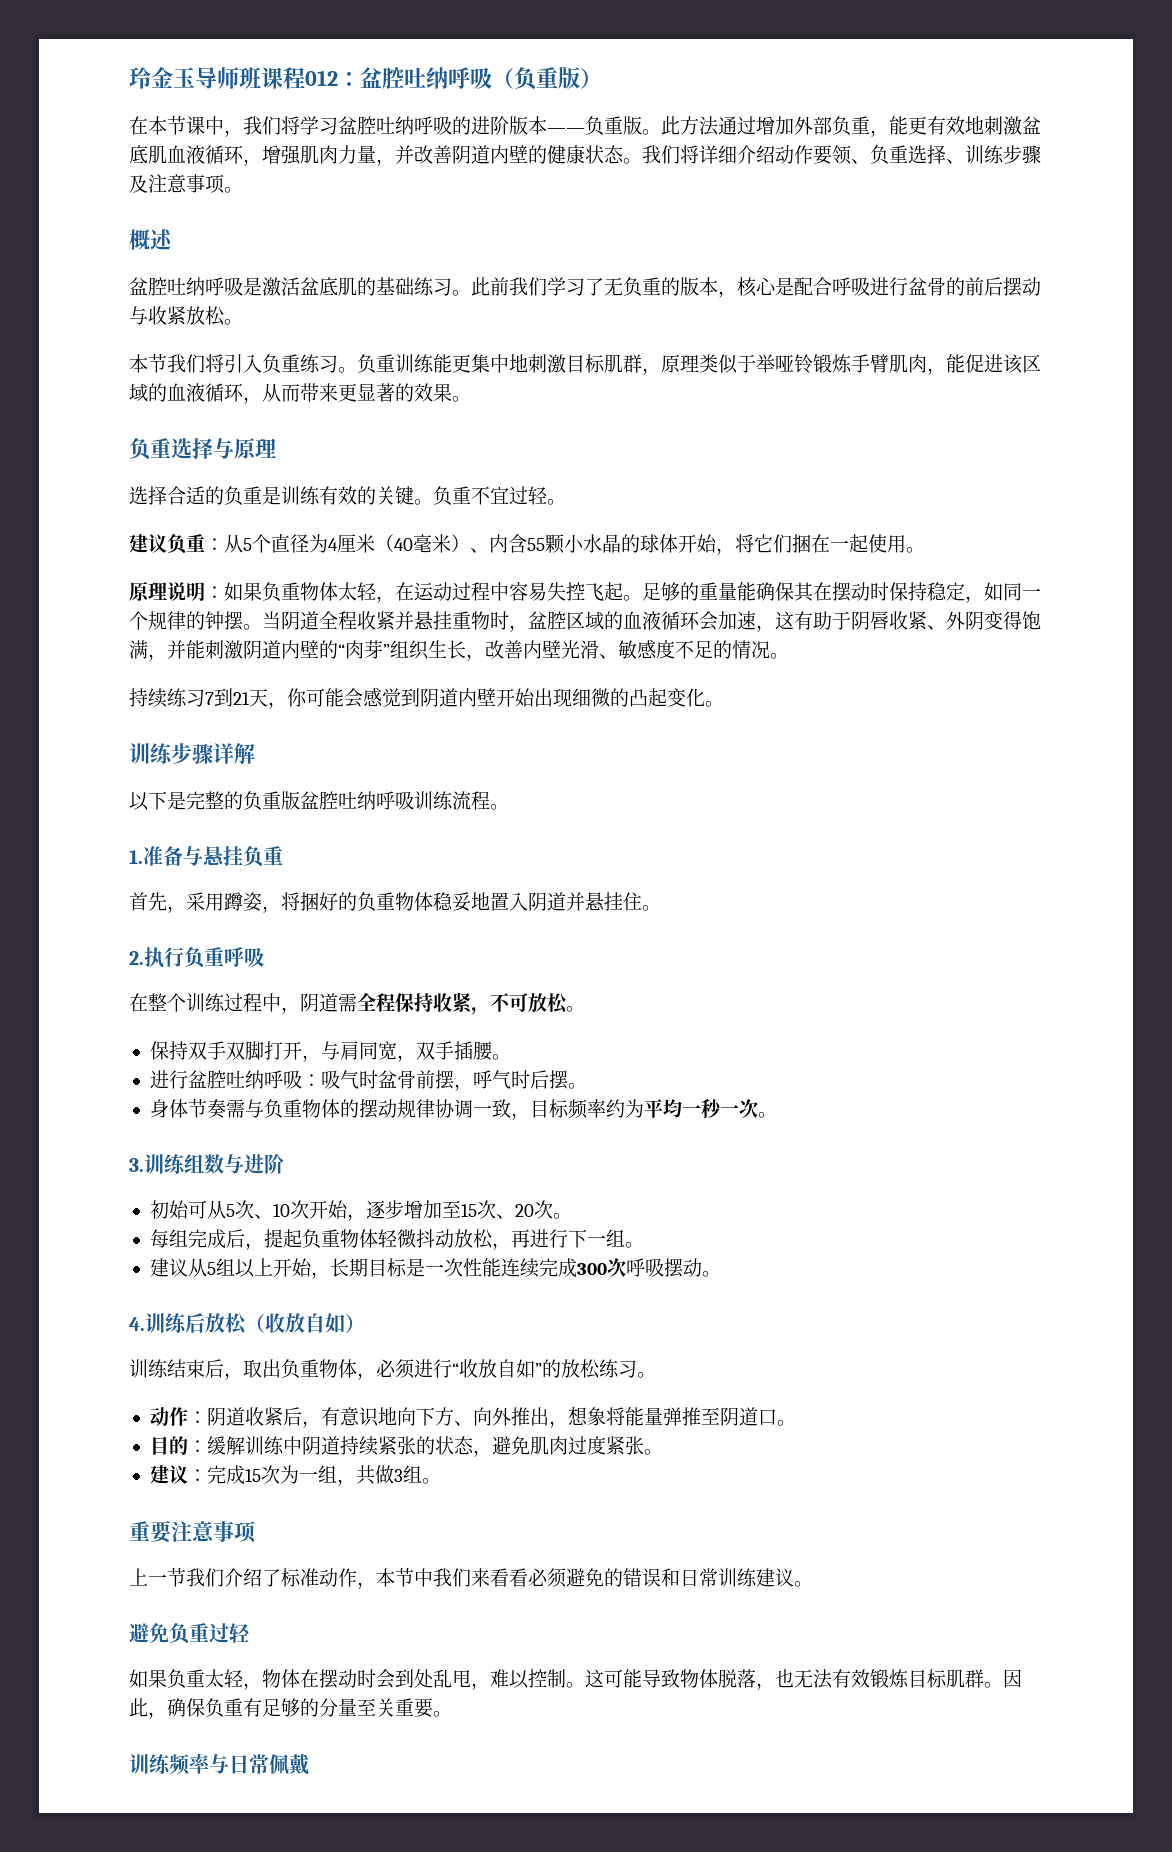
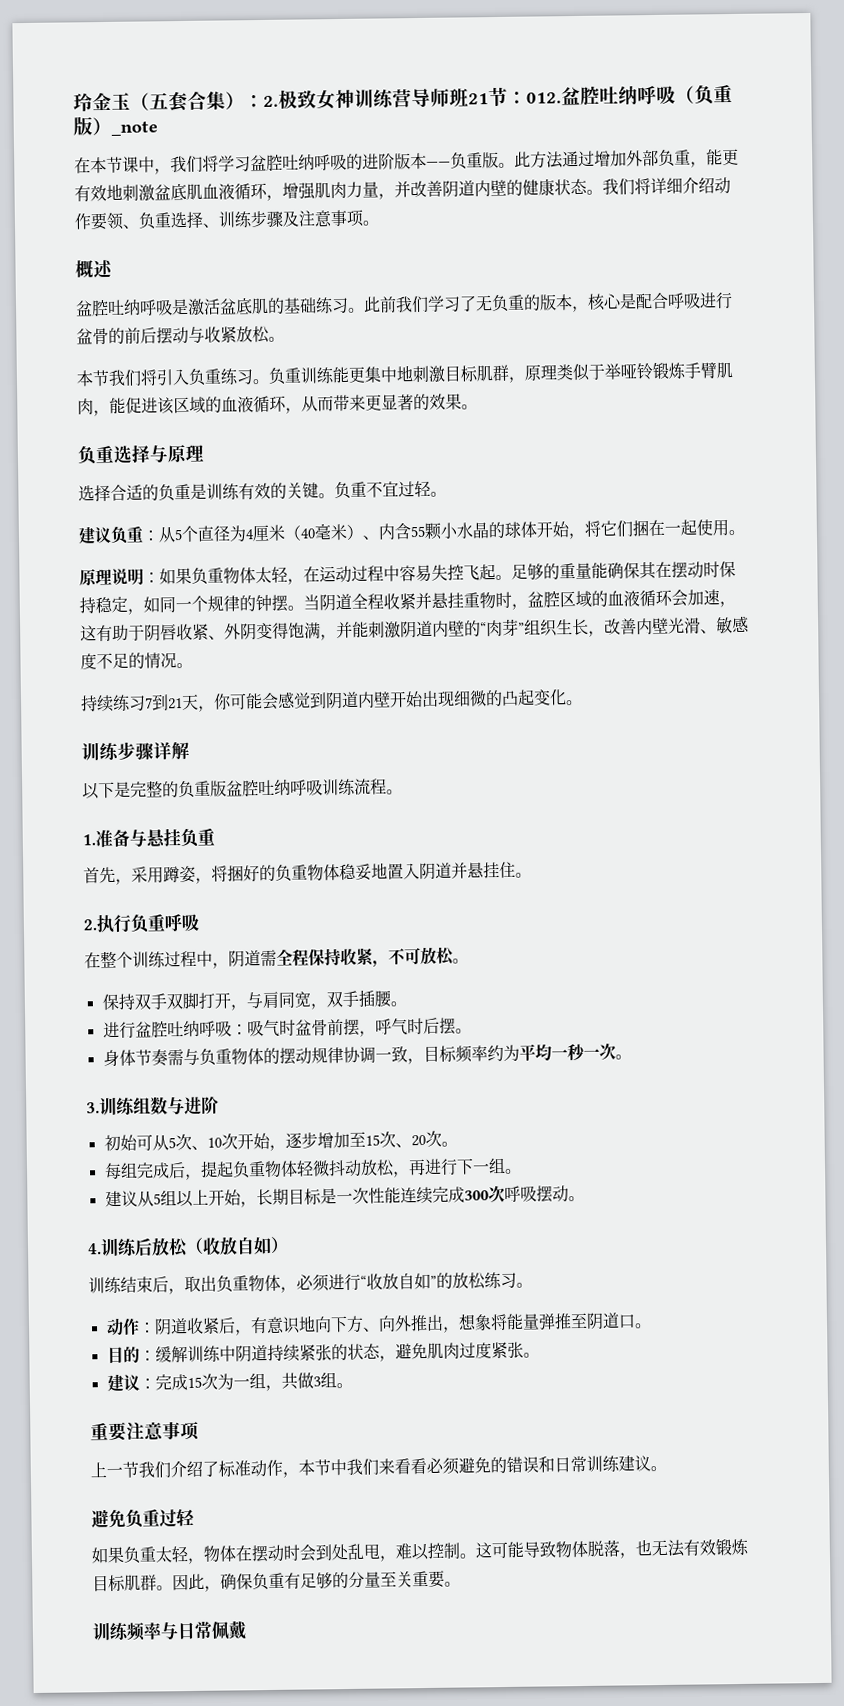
[195,67,360,89] 导师班课程012： -> [130,86,562,112] （五套合集）：2.极致女神训练营导师班21节：012.
(602, 78) none -> [111,121,158,136] _note

